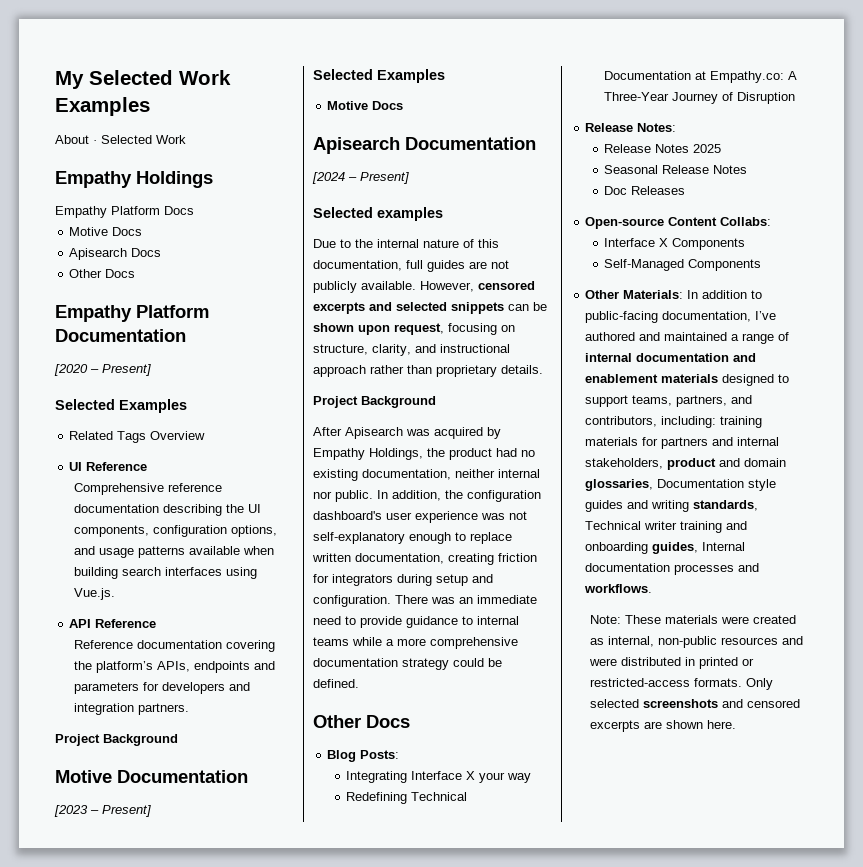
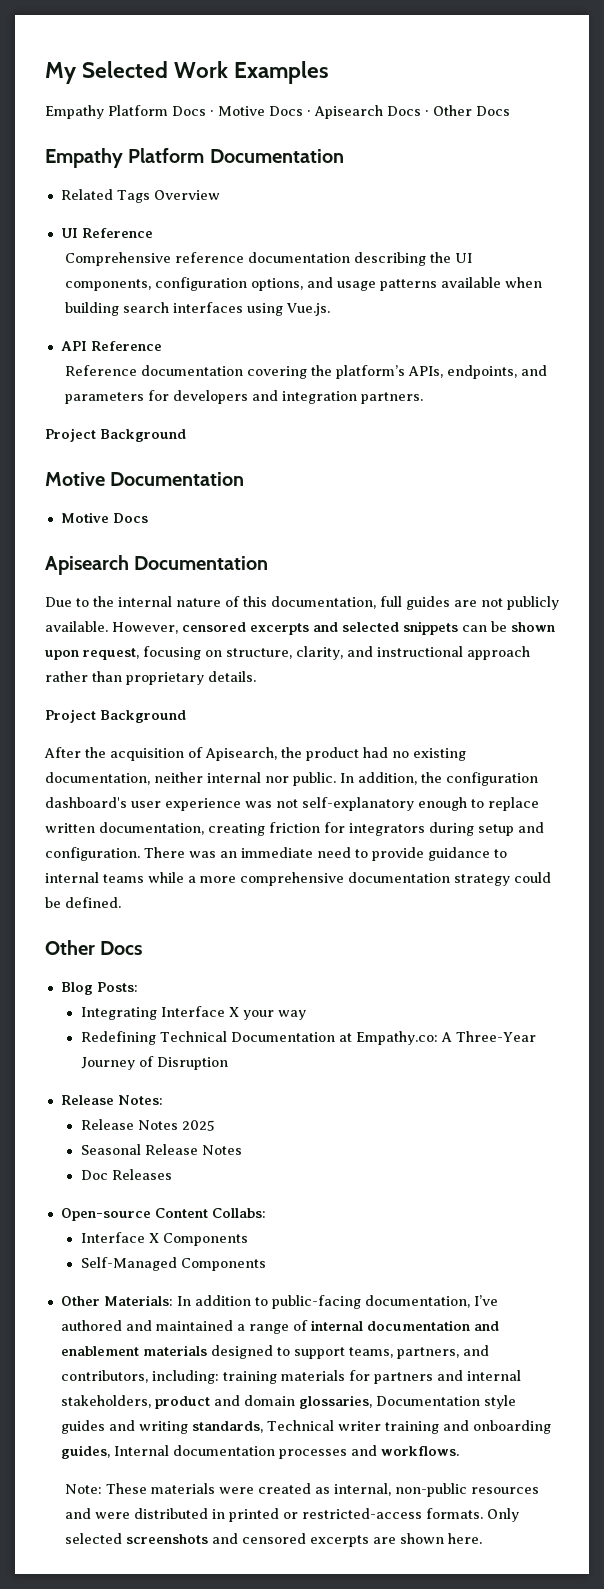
[55,135,186,144] [55,171,213,188] // About · Selected Work // Empathy Holdings -> (330, 72) none
[69,227,143,236] // Motive Docs // -> [210,106,311,116] · Motive Docs ·
(162, 252) // -> [425,110,429,116] ·
[54,364,151,376] [55,399,187,413] // [2020 – Present] // Selected Examples -> (344, 156) none
[194,661,251,673] endpoints -> [446,365,517,379] endpoints,
[54,805,151,817] [313,69,445,83] // [2023 – Present] // Selected Examples -> (245, 479) none
[312,172,409,184] [313,207,443,221] // [2024 – Present] // Selected examples -> (269, 563) none
[345,427,501,439] [313,448,423,460] Apisearch was acquired by Empathy Holdings, -> [85,747,277,761] the acquisition of Apisearch,

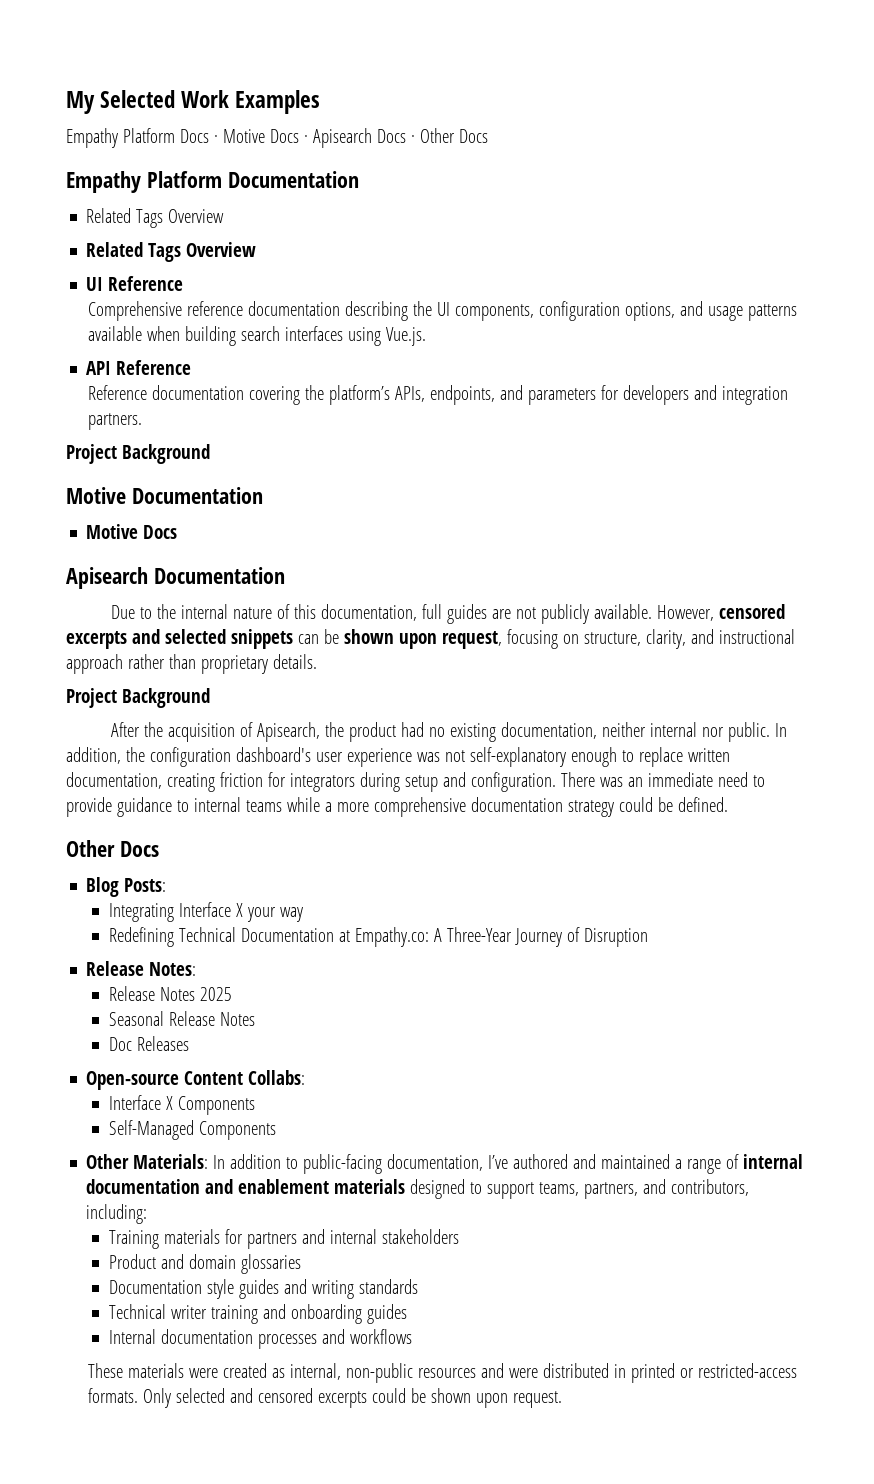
(220, 195) none -> [86,242,257,262] // Related Tags Overview
[222,1371,277,1384] training -> [108,1230,159,1249] // Training
[60,1395,210,1409] stakeholders, product -> [381,1229,459,1244] [108,1254,156,1269] stakeholders // Product
[298,1395,372,1409] glossaries, -> [240,1254,301,1274] glossaries //
[191,1421,263,1433] standards, -> [358,1279,418,1294] standards //
[60,1445,110,1459] guides, -> [366,1304,407,1324] guides //
[380,1446,459,1456] [64,1484,102,1494] workflows. // Note: -> [349,1329,412,1344] workflows //
[125,1534,208,1544] screenshots -> (226, 1395) none
[372,1533,482,1544] are shown here. -> [372,1388,563,1408] could be shown upon request.

